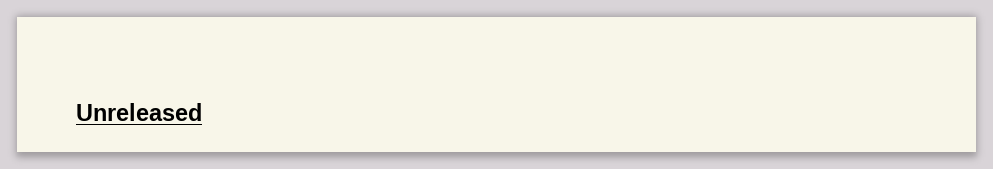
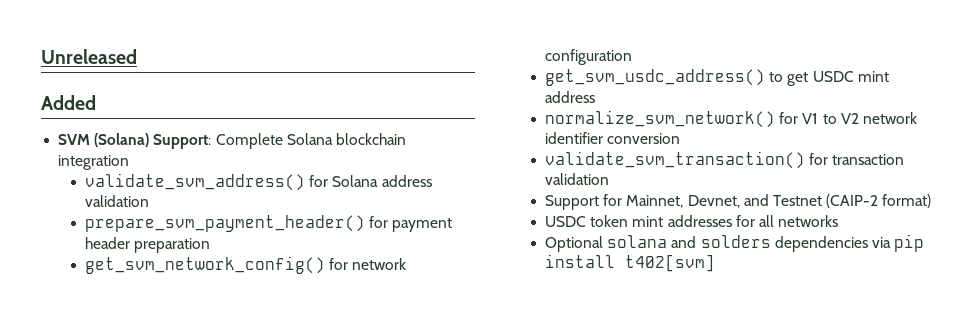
(202, 112) none -> [41,95,96,110] [58,133,406,149] [58,155,130,170] [85,173,432,191] [85,195,150,207] [85,215,453,232] [85,237,211,253] [85,256,407,274] [545,49,633,65] [545,69,889,86] [545,91,596,103] [545,110,917,128] [545,132,681,144] [545,151,905,169] [545,173,610,185] [545,194,932,210] [545,215,839,227] [545,234,925,252] [545,254,716,272] // Added // SVM (Solana) Support: Complete Solana blockchain integration // validate_svm_address() for Solana address validation // prepare_svm_payment_header() for payment header preparation // get_svm_network_config() for network configuration // get_svm_usdc_address() to get USDC mint address // normalize_svm_network() for V1 to V2 network identifier conversion // validate_svm_transaction() for transaction validation // Support for Mainnet, Devnet, and Testnet (CAIP-2 format) // USDC token mint addresses for all networks // Optional solana and solders dependencies via pip install t402[svm]

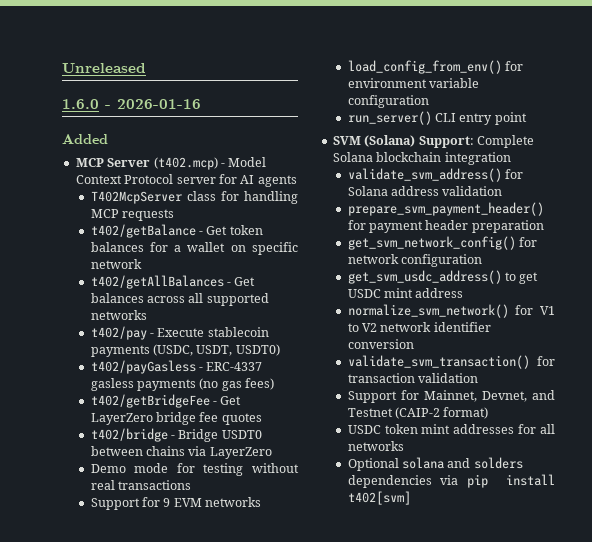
[41,95,96,110] Added -> [62,99,201,109] [62,134,108,144] [75,157,267,170] [75,174,297,187] [90,191,298,204] [90,209,175,221] [90,224,263,238] [90,242,298,255] [90,259,142,269] [90,275,256,289] [90,293,269,306] [90,310,147,320] [90,326,269,340] [90,344,280,357] [90,360,263,374] [90,378,275,391] [90,394,242,408] [90,412,262,425] [90,428,262,442] [90,446,272,459] [90,463,299,476] [90,480,192,490] [90,497,262,510] [347,60,524,74] [347,78,480,88] [347,95,429,108] [347,111,527,125] 1.6.0 - 2026-01-16 // Added // MCP Server (t402.mcp) - Model Context Protocol server for AI agents // T402McpServer class for handling MCP requests // t402/getBalance - Get token balances for a wallet on specific network // t402/getAllBalances - Get balances across all supported networks // t402/pay - Execute stablecoin payments (USDC, USDT, USDT0) // t402/payGasless - ERC-4337 gasless payments (no gas fees) // t402/getBridgeFee - Get LayerZero bridge fee quotes // t402/bridge - Bridge USDT0 between chains via LayerZero // Demo mode for testing without real transactions // Support for 9 EVM networks // load_config_from_env() for environment variable configuration // run_server() CLI entry point

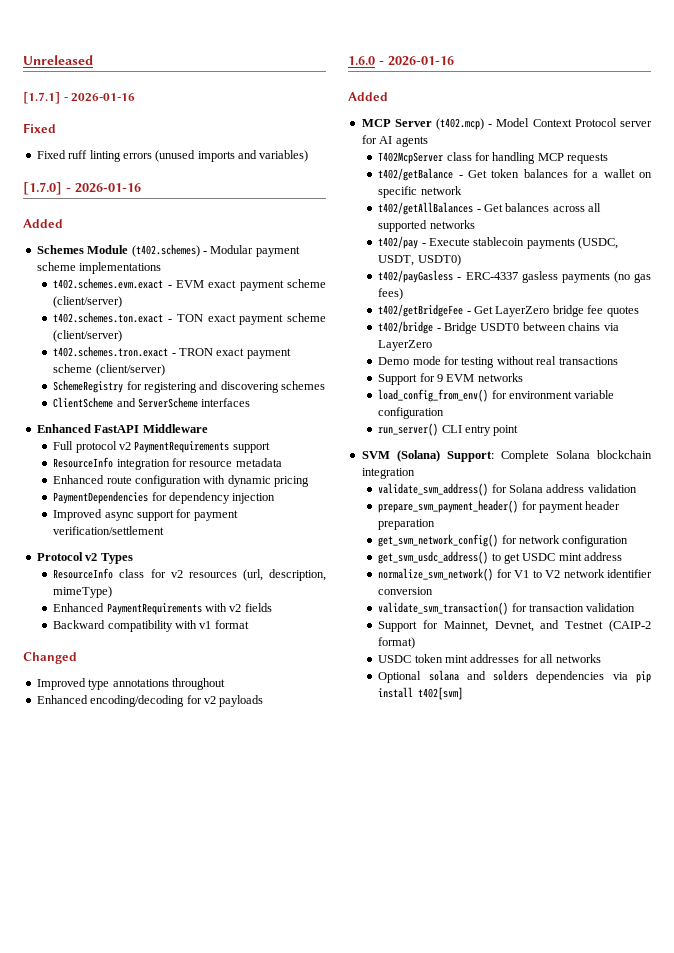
(146, 68) none -> [23,92,136,104] [23,123,56,133] [36,150,309,162] [23,182,141,195] [23,219,63,228] [36,244,300,257] [36,262,162,274] [53,278,326,291] [53,296,123,308] [53,312,326,325] [53,330,123,342] [53,346,291,359] [53,364,165,376] [53,380,326,393] [53,397,251,408] [36,424,208,433] [53,441,270,453] [53,457,282,470] [53,475,310,487] [53,491,276,504] [53,509,238,521] [53,526,165,535] [36,552,133,564] [53,568,327,581] [53,586,113,598] [53,603,272,615] [53,620,249,632] [23,652,77,664] [36,678,225,690] [36,695,264,707] // [1.7.1] - 2026-01-16 // Fixed // Fixed ruff linting errors (unused imports and variables) // [1.7.0] - 2026-01-16 // Added // Schemes Module (t402.schemes) - Modular payment scheme implementations // t402.schemes.evm.exact - EVM exact payment scheme (client/server) // t402.schemes.ton.exact - TON exact payment scheme (client/server) // t402.schemes.tron.exact - TRON exact payment scheme (client/server) // SchemeRegistry for registering and discovering schemes // ClientScheme and ServerScheme interfaces // Enhanced FastAPI Middleware // Full protocol v2 PaymentRequirements support // ResourceInfo integration for resource metadata // Enhanced route configuration with dynamic pricing // PaymentDependencies for dependency injection // Improved async support for payment verification/settlement // Protocol v2 Types // ResourceInfo class for v2 resources (url, description, mimeType) // Enhanced PaymentRequirements with v2 fields // Backward compatibility with v1 format // Changed // Improved type annotations throughout // Enhanced encoding/decoding for v2 payloads

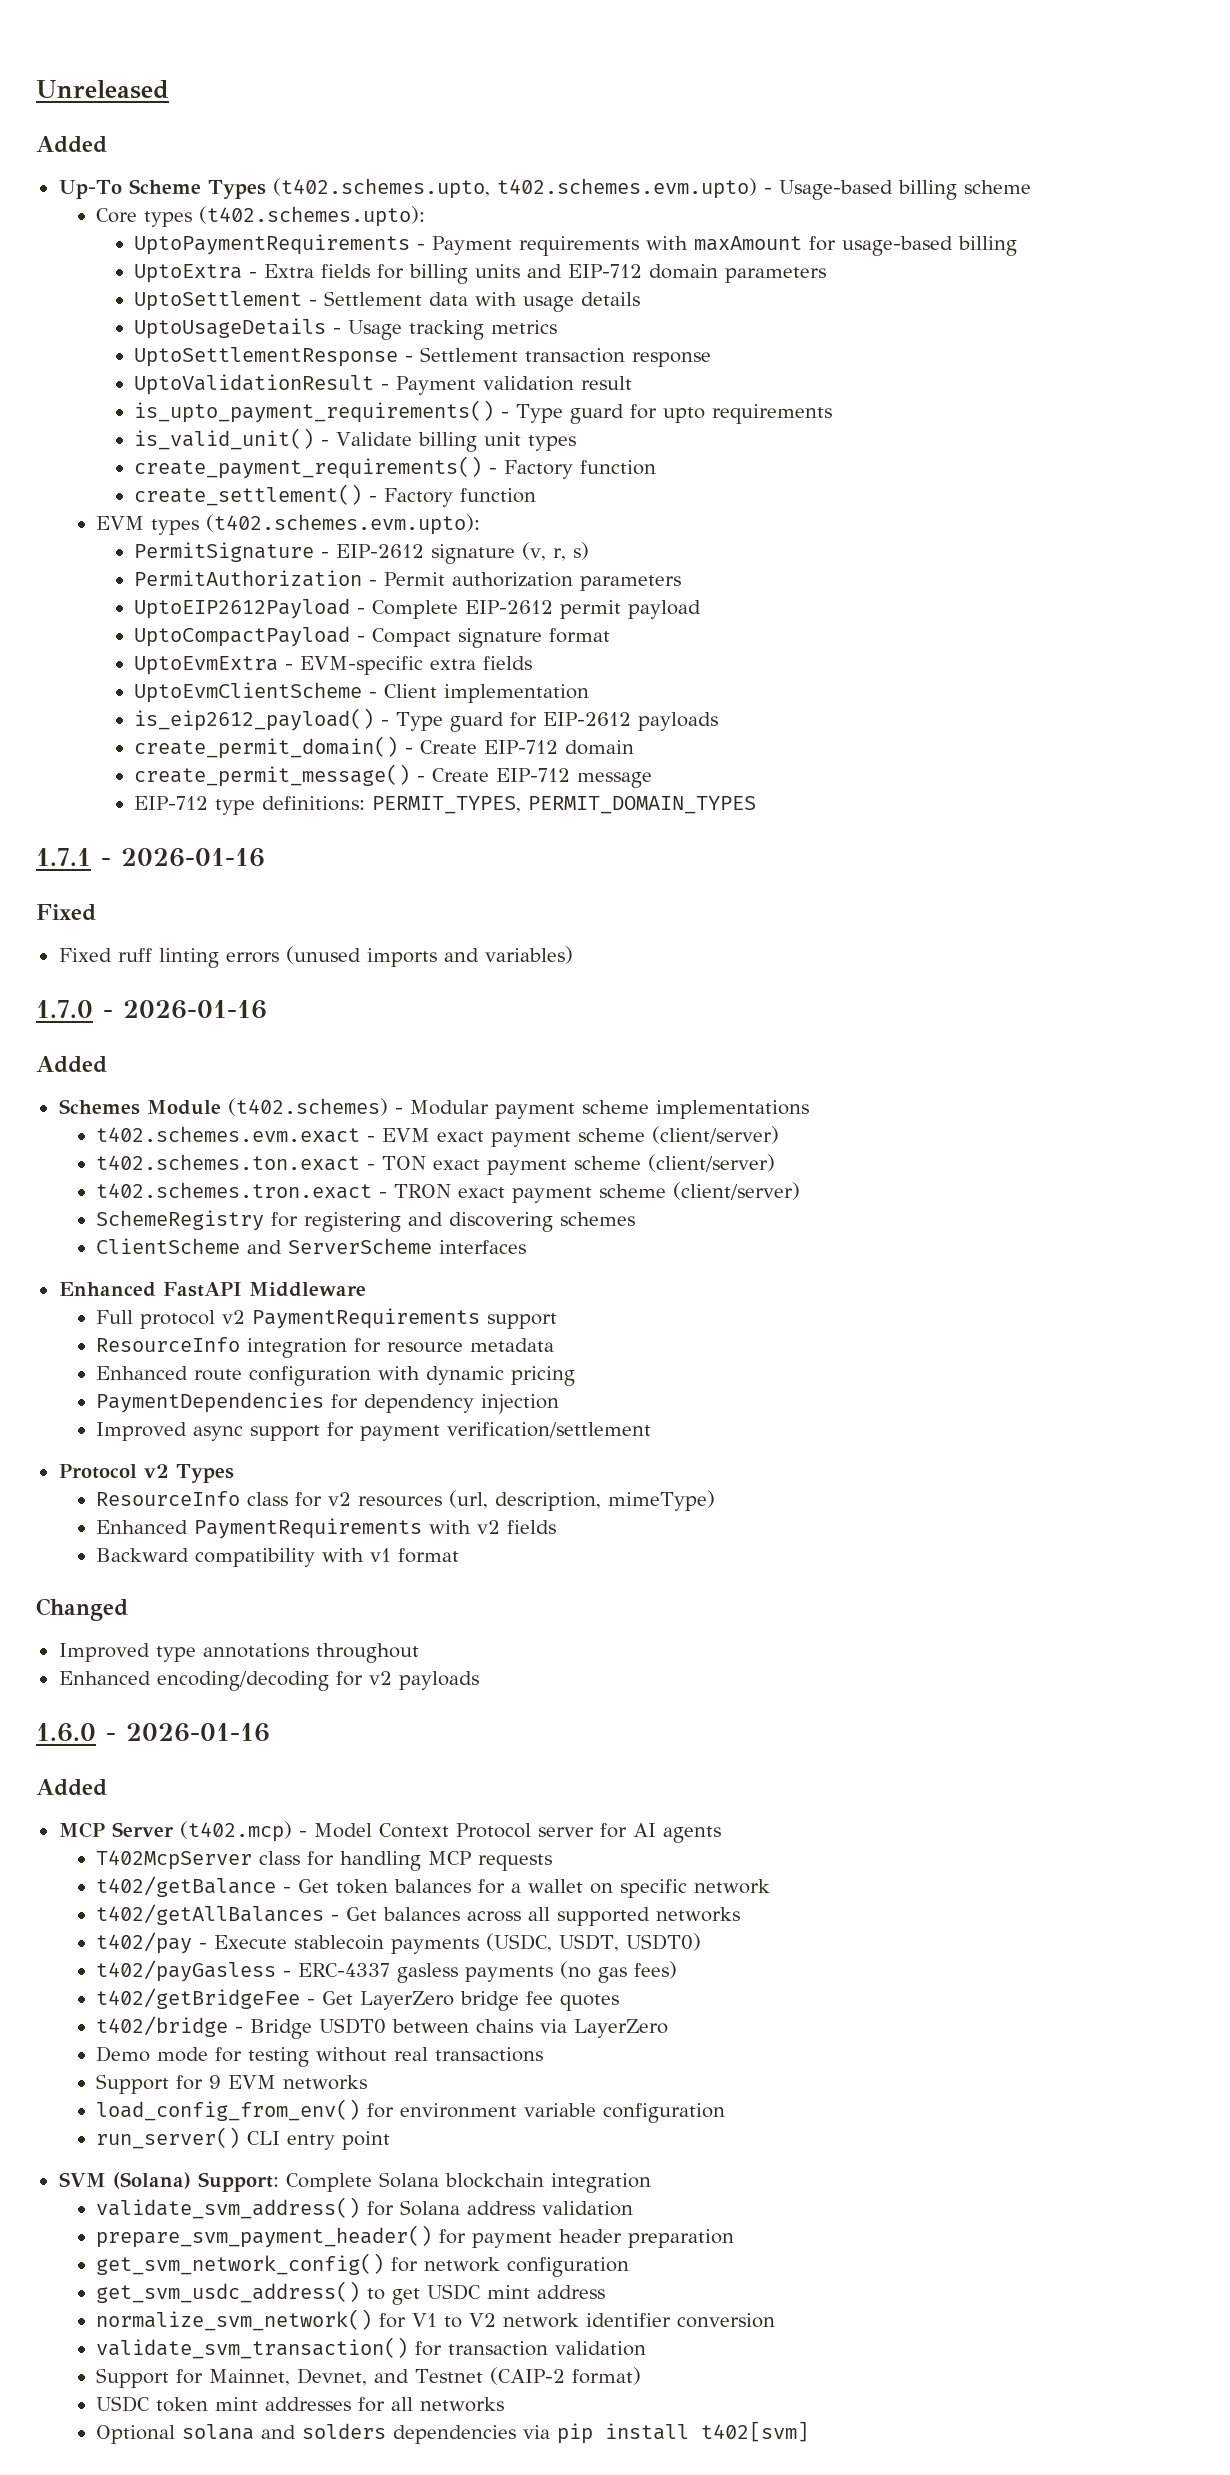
[23,92,60,104] [1.7.1] -> [36,136,107,153] [58,178,1031,200] [96,206,426,227] [134,234,1018,256] [134,264,827,284] [134,291,641,312] [134,318,558,340] [134,347,712,367] [134,374,633,395] [134,400,833,424] [134,428,577,452] [134,456,657,479] [134,484,537,507] [96,514,481,535] [134,542,590,564] [134,570,682,591] [134,598,702,619] [134,626,611,648] [134,656,533,675] [134,682,590,703] [134,708,719,732] [134,736,635,759] [134,764,653,788] [134,796,757,815] [36,848,91,866] Added // Up-To Scheme Types (t402.schemes.upto, t402.schemes.evm.upto) - Usage-based billing scheme // Core types (t402.schemes.upto): // UptoPaymentRequirements - Payment requirements with maxAmount for usage-based billing // UptoExtra - Extra fields for billing units and EIP-712 domain parameters // UptoSettlement - Settlement data with usage details // UptoUsageDetails - Usage tracking metrics // UptoSettlementResponse - Settlement transaction response // UptoValidationResult - Payment validation result // is_upto_payment_requirements() - Type guard for upto requirements // is_valid_unit() - Validate billing unit types // create_payment_requirements() - Factory function // create_settlement() - Factory function // EVM types (t402.schemes.evm.upto): // PermitSignature - EIP-2612 signature (v, r, s) // PermitAuthorization - Permit authorization parameters // UptoEIP2612Payload - Complete EIP-2612 permit payload // UptoCompactPayload - Compact signature format // UptoEvmExtra - EVM-specific extra fields // UptoEvmClientScheme - Client implementation // is_eip2612_payload() - Type guard for EIP-2612 payloads // create_permit_domain() - Create EIP-712 domain // create_permit_message() - Create EIP-712 message // EIP-712 type definitions: PERMIT_TYPES, PERMIT_DOMAIN_TYPES // 1.7.1
[23,182,62,195] [1.7.0] -> [36,1000,93,1018] 1.7.0

